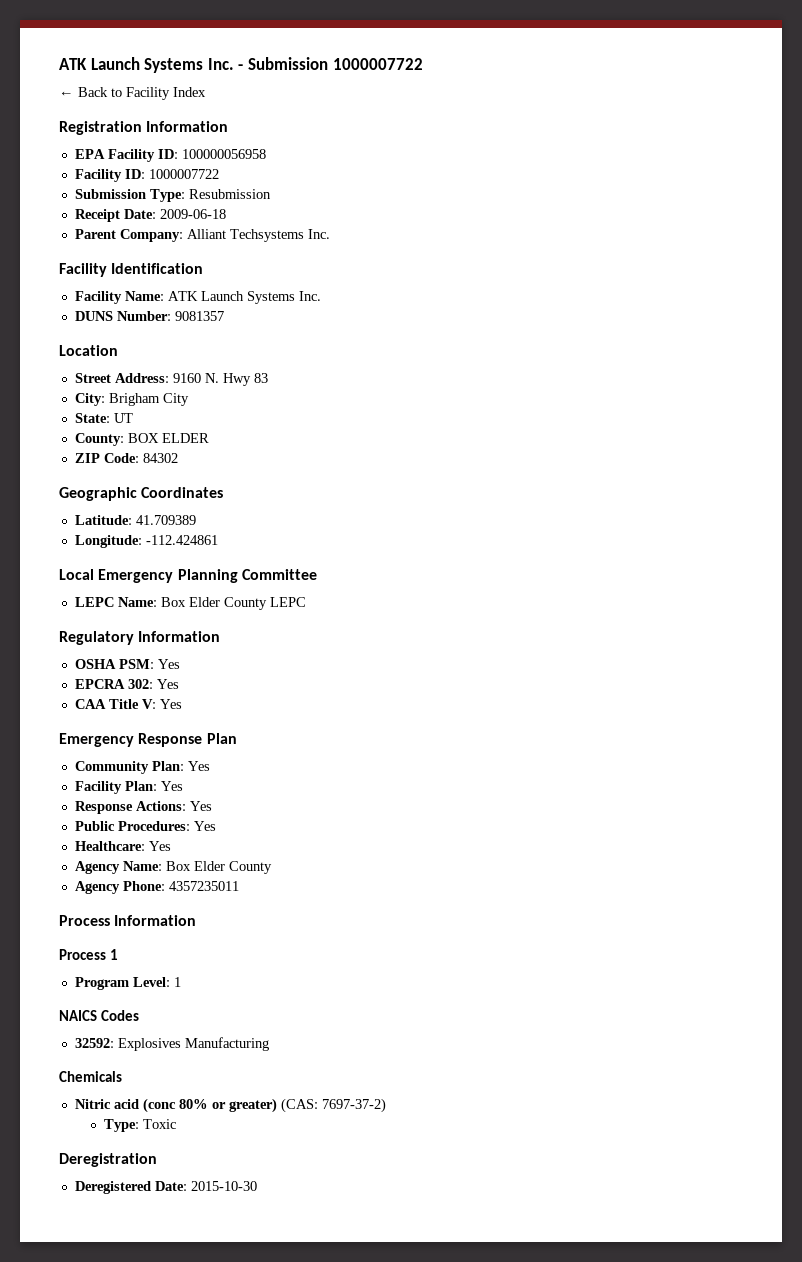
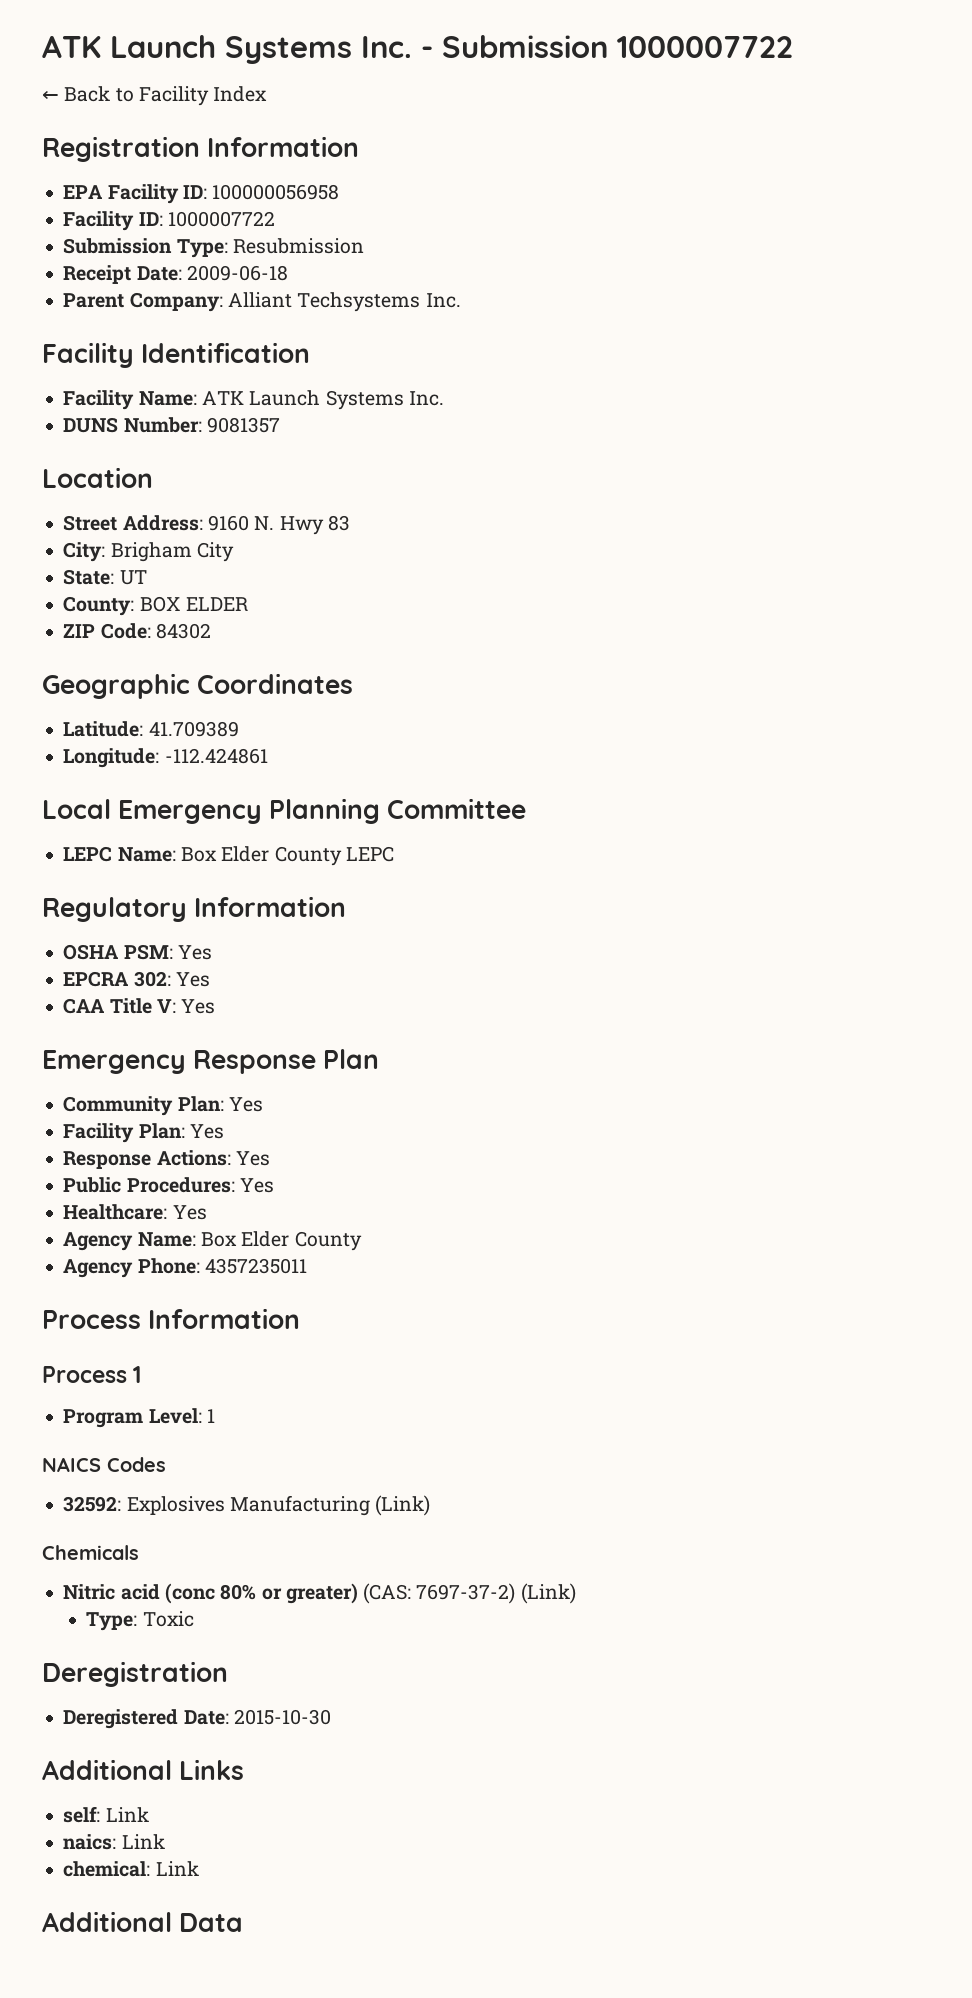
(269, 1044) none -> [375,1495,431,1516] (Link)
(386, 1105) none -> [520,1583,576,1604] (Link)
(257, 1186) none -> [42,1759,245,1780] [63,1806,149,1823] [63,1834,165,1850] [63,1861,199,1877] [42,1911,244,1932] // Additional Links // self: Link // naics: Link // chemical: Link // Additional Data

